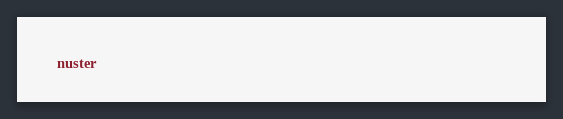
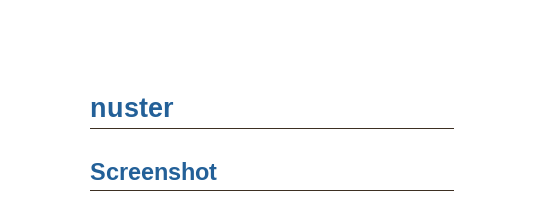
(97, 63) none -> [90,162,217,180] // Screenshot

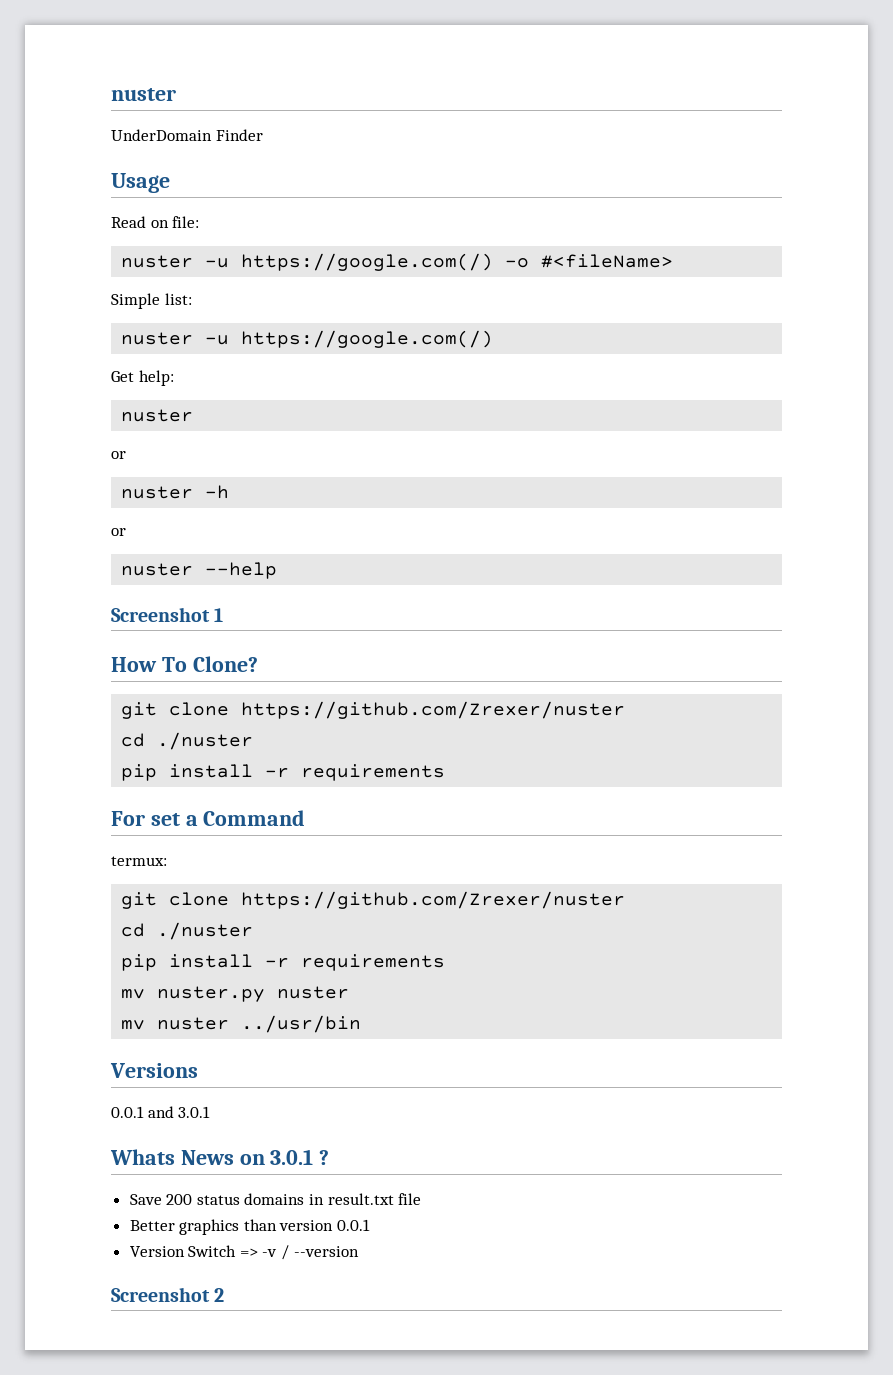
[90,98,174,117] [90,162,217,180] nuster // Screenshot -> [111,88,176,101] [111,129,263,141] [111,173,170,193] [111,216,200,228] [121,253,674,271] [111,293,192,309] [121,330,494,348] [111,370,174,386] [121,409,194,422] [111,451,126,459] [121,485,230,499] [111,528,126,536] [121,562,278,579] [111,607,224,622] [111,656,258,672] [121,701,626,719] [121,732,254,750] [121,764,446,781] [111,810,306,826] [111,856,167,866] [121,891,626,909] [121,922,254,940] [121,954,446,971] [121,986,350,1002] [121,1015,362,1033] [110,1063,198,1078] [111,1106,211,1118] [110,1149,330,1165] [129,1193,422,1205] [129,1219,371,1235] [129,1245,359,1260] [111,1287,225,1302] nuster // UnderDomain Finder // Usage // Read on file: // nuster -u https://google.com(/) -o #<fileName> // Simple list: // nuster -u https://google.com(/) // Get help: // nuster // or // nuster -h // or // nuster --help // Screenshot 1 // How To Clone? // git clone https://github.com/Zrexer/nuster // cd ./nuster // pip install -r requirements // For set a Command // termux: // git clone https://github.com/Zrexer/nuster // cd ./nuster // pip install -r requirements // mv nuster.py nuster // mv nuster ../usr/bin // Versions // 0.0.1 and 3.0.1 // Whats News on 3.0.1 ? // Save 200 status domains in result.txt file // Better graphics than version 0.0.1 // Version Switch => -v / --version // Screenshot 2

